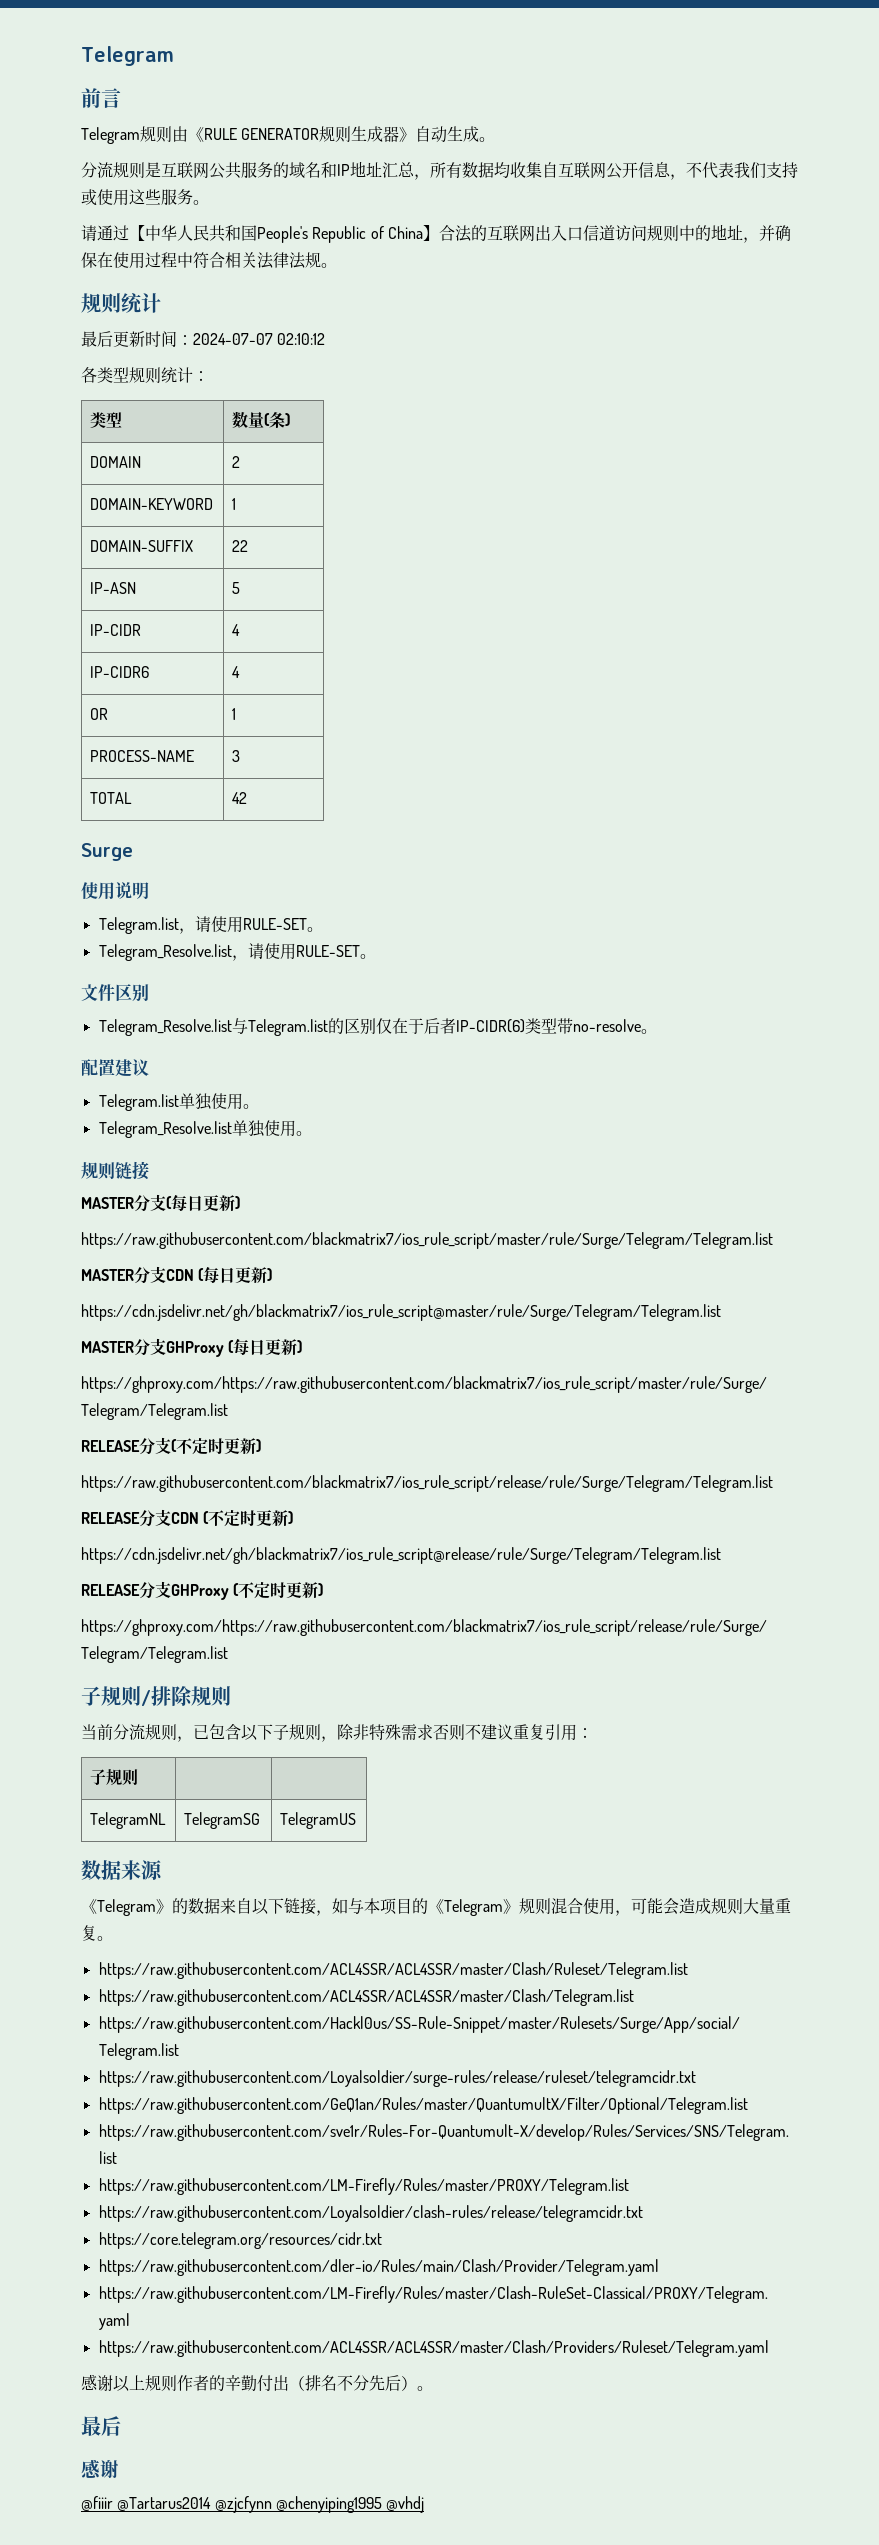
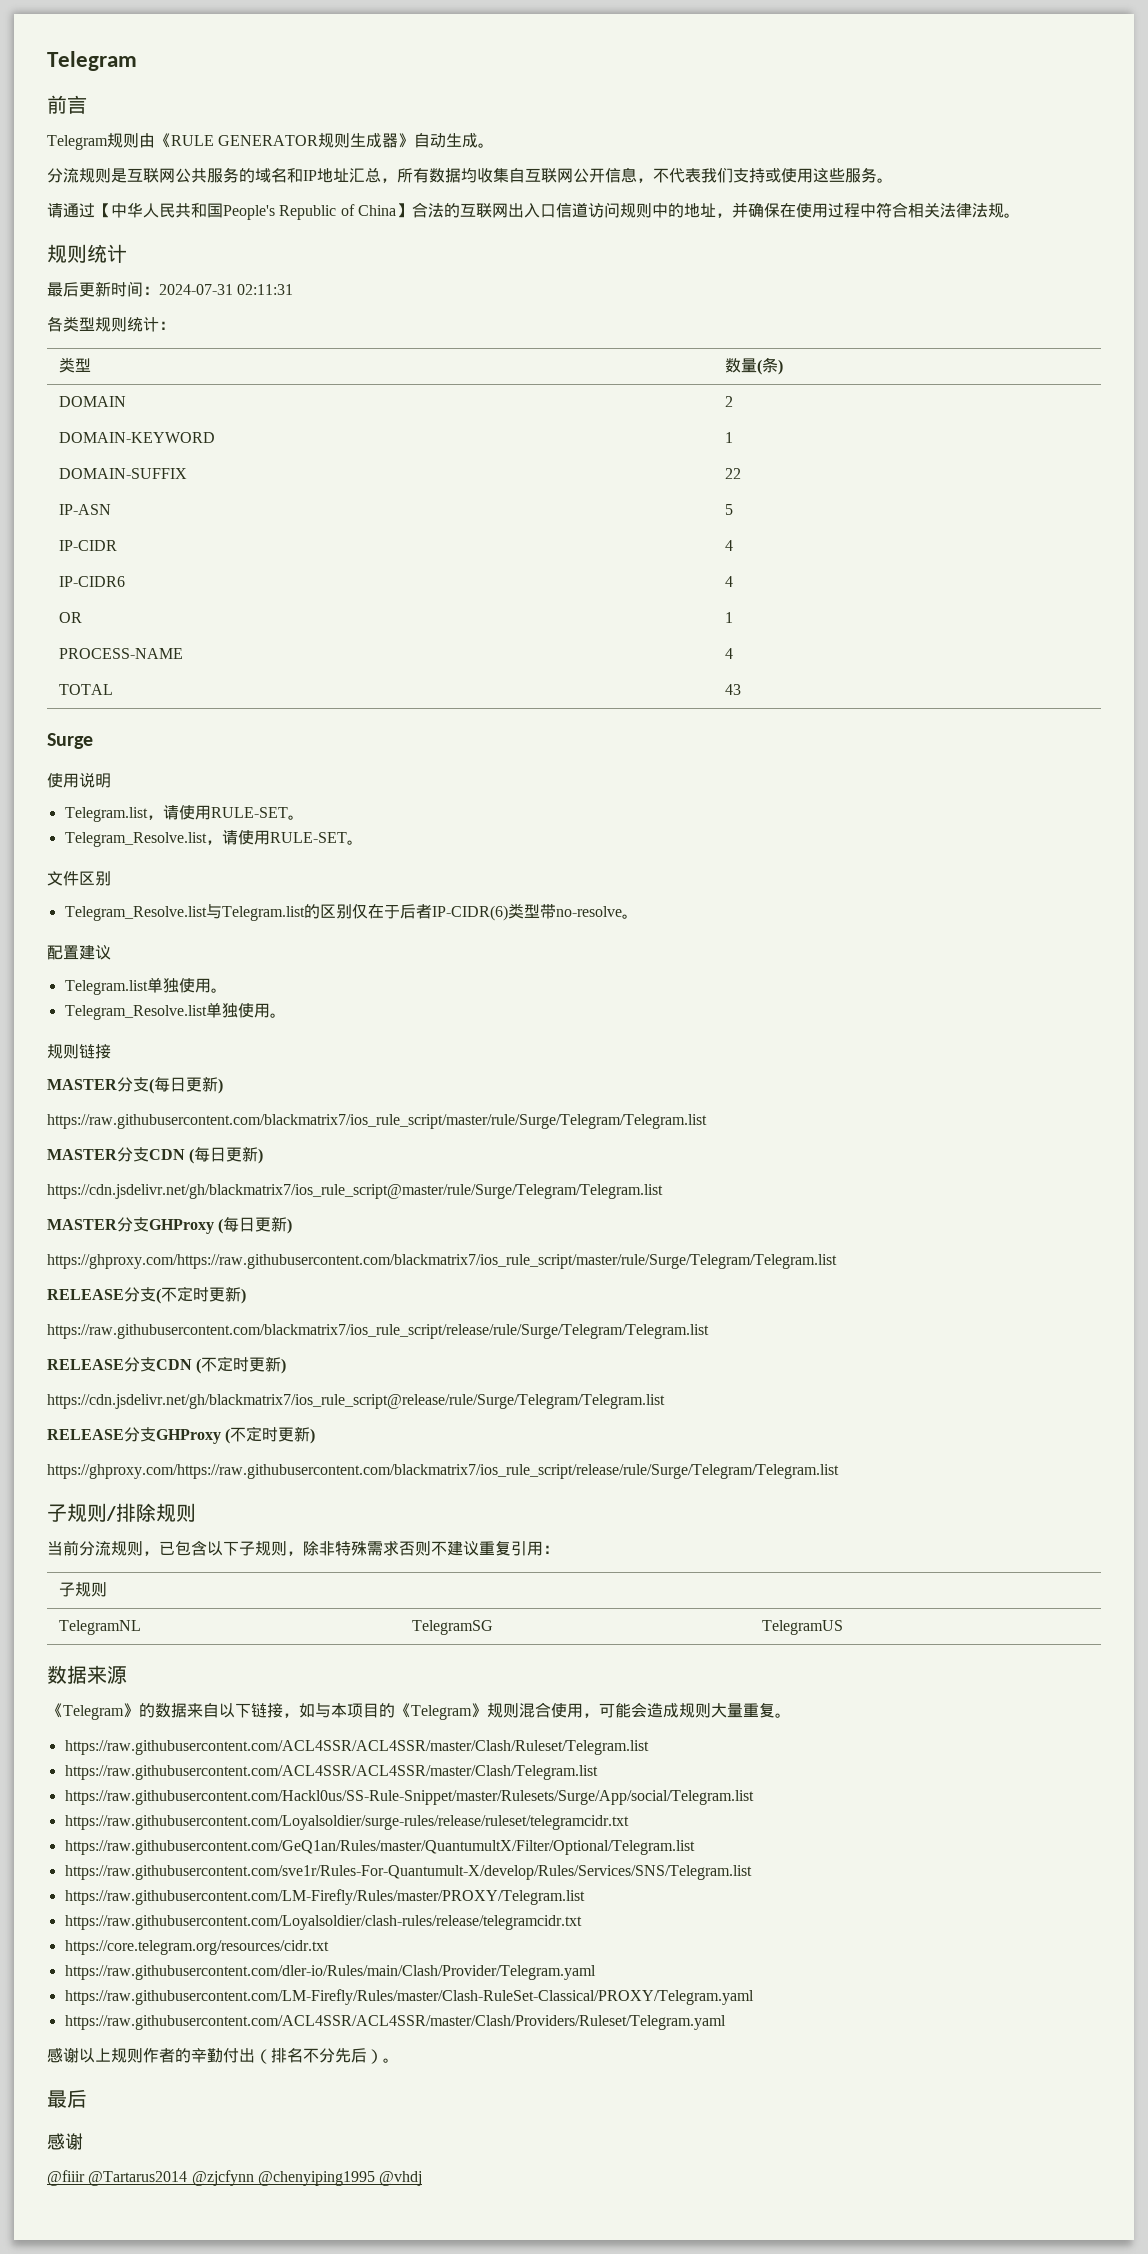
[193,333,326,345] 2024-07-07 02:10:12 -> [159,284,294,295] 2024-07-31 02:11:31
[232,750,241,762] 3 -> [724,648,733,659] 4
[232,792,248,804] 42 -> [724,684,741,695] 43

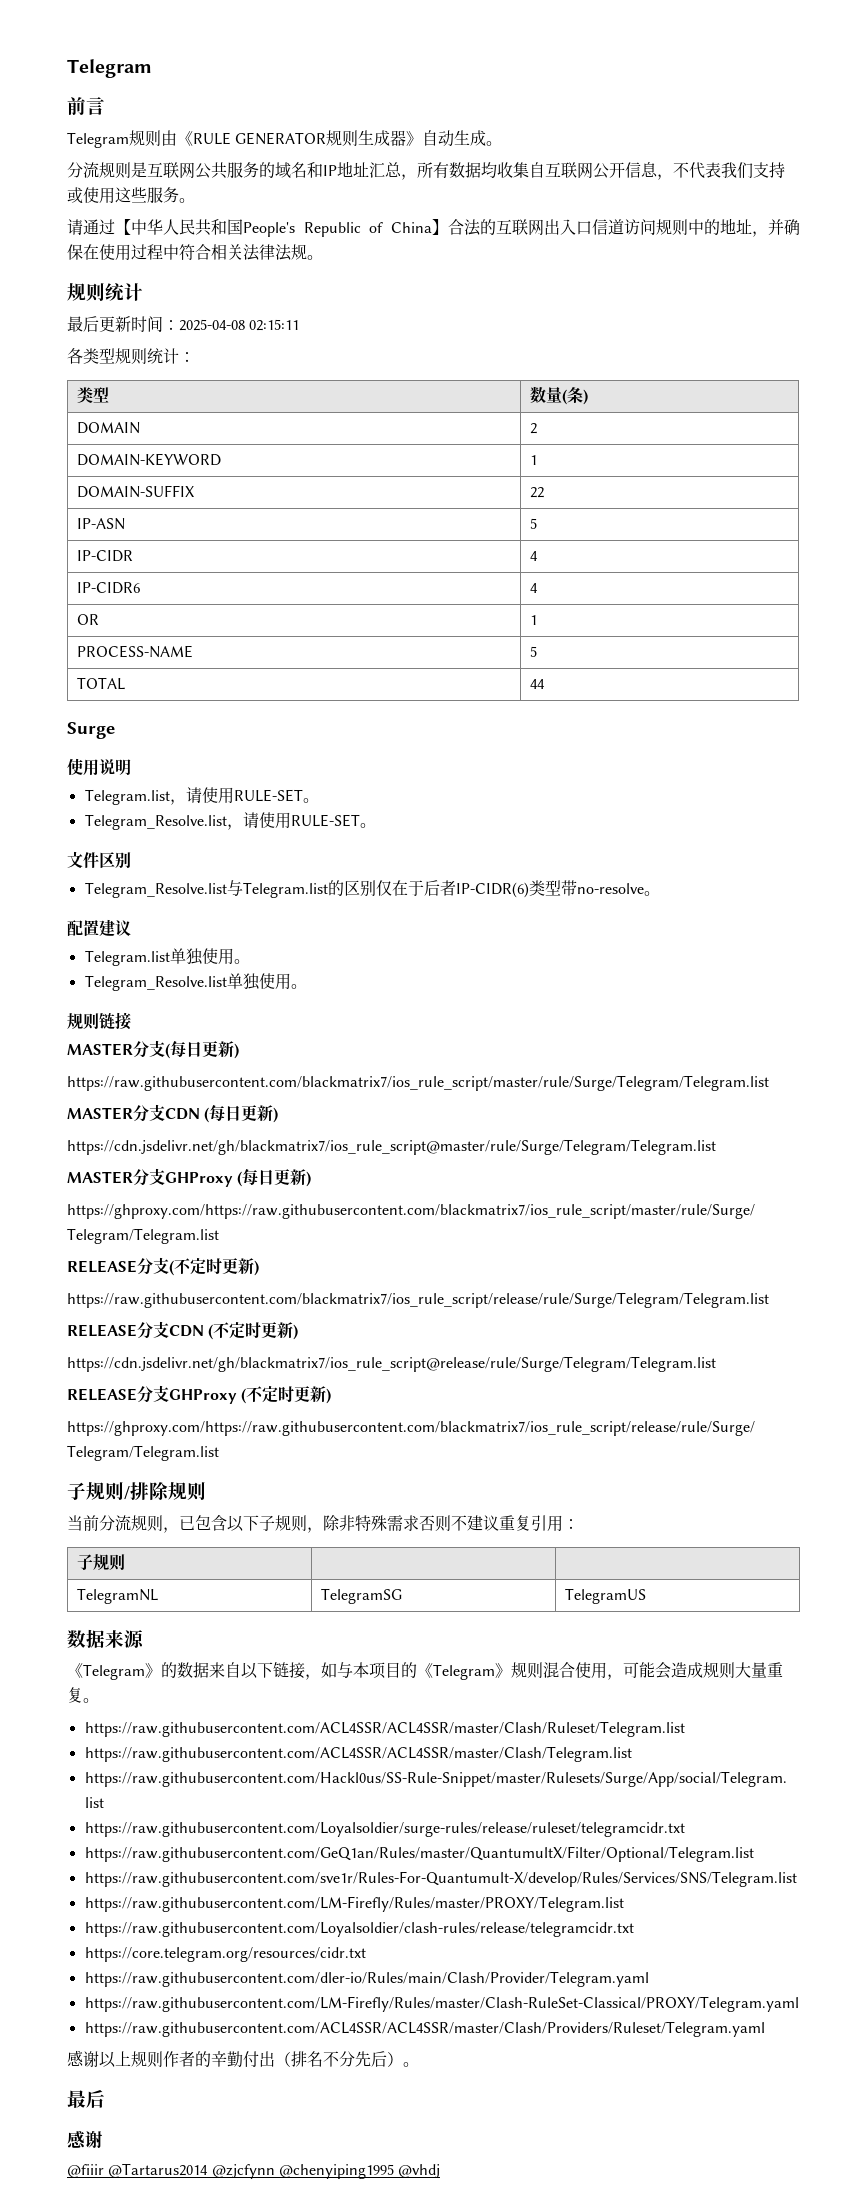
[159,284,294,295] 2024-07-31 02:11:31 -> [179,319,300,331] 2025-04-08 02:15:11
[724,648,733,659] 4 -> [529,646,537,657] 5
[724,684,741,695] 43 -> [529,679,545,689] 44

